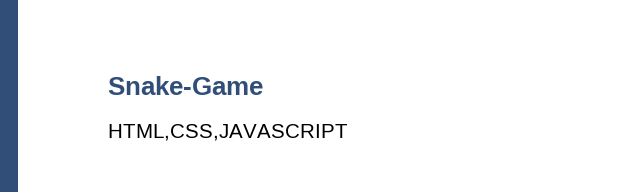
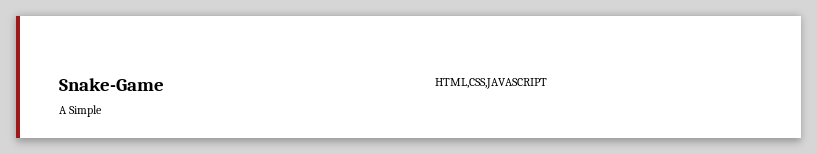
(263, 85) none -> [59,105,103,117] // A Simple

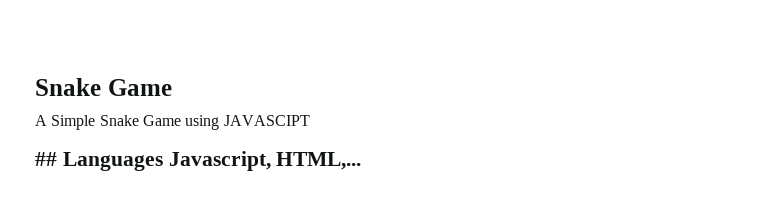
[59,78,164,91] Snake-Game -> [35,78,172,96] Snake Game
[435,78,547,89] // HTML,CSS,JAVASCRIPT -> [99,115,310,130] [35,151,362,171] Snake Game using JAVASCIPT // ## Languages Javascript, HTML,...

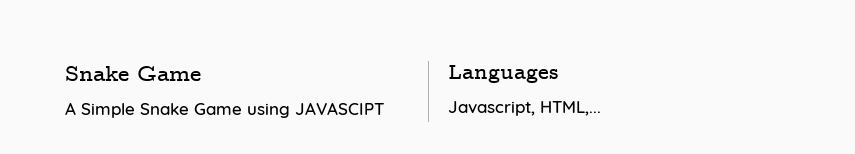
[35,152,57,166] ## -> (384, 108) none
(163, 161) none -> (559, 74) //

